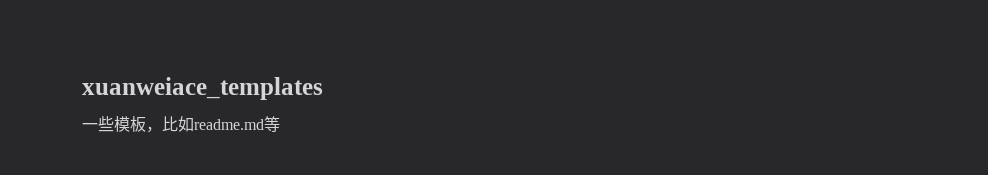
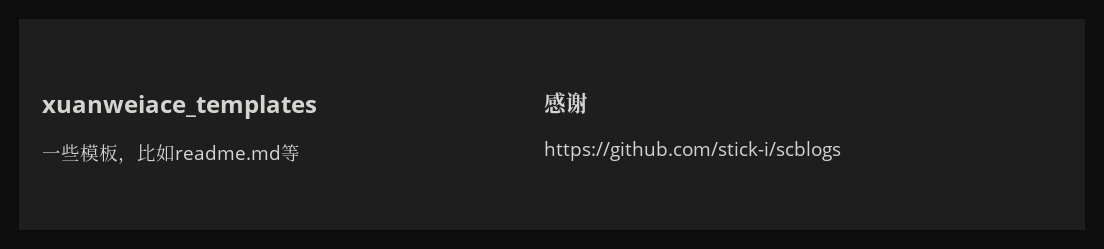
(280, 124) none -> [544,92,588,115] [544,141,841,161] // 感谢 // https://github.com/stick-i/scblogs

